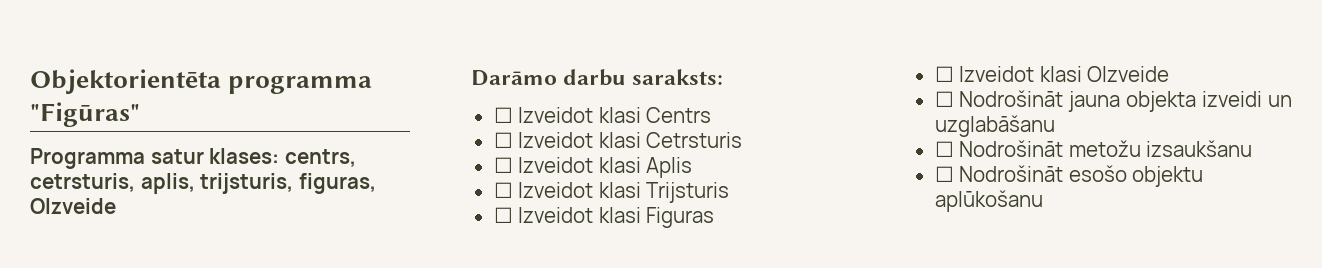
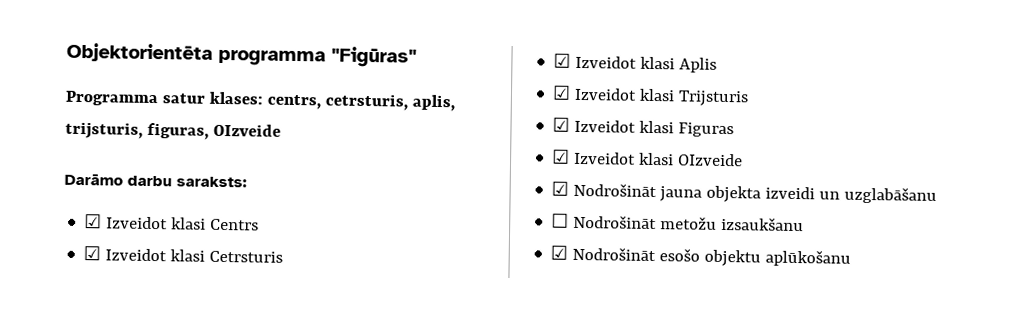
[493,107,513,123] ☐ -> [84,214,103,229] ☑
[493,132,513,148] ☐ -> [83,246,102,261] ☑
[493,157,513,173] ☐ -> [553,53,572,68] ☑
[493,182,513,198] ☐ -> [552,85,572,100] ☑
[493,207,513,223] ☐ -> [552,117,571,132] ☑
[934,66,954,82] ☐ -> [552,149,571,164] ☑
[934,91,954,107] ☐ -> [551,181,570,196] ☑
[934,166,954,182] ☐ -> [550,245,569,260] ☑

